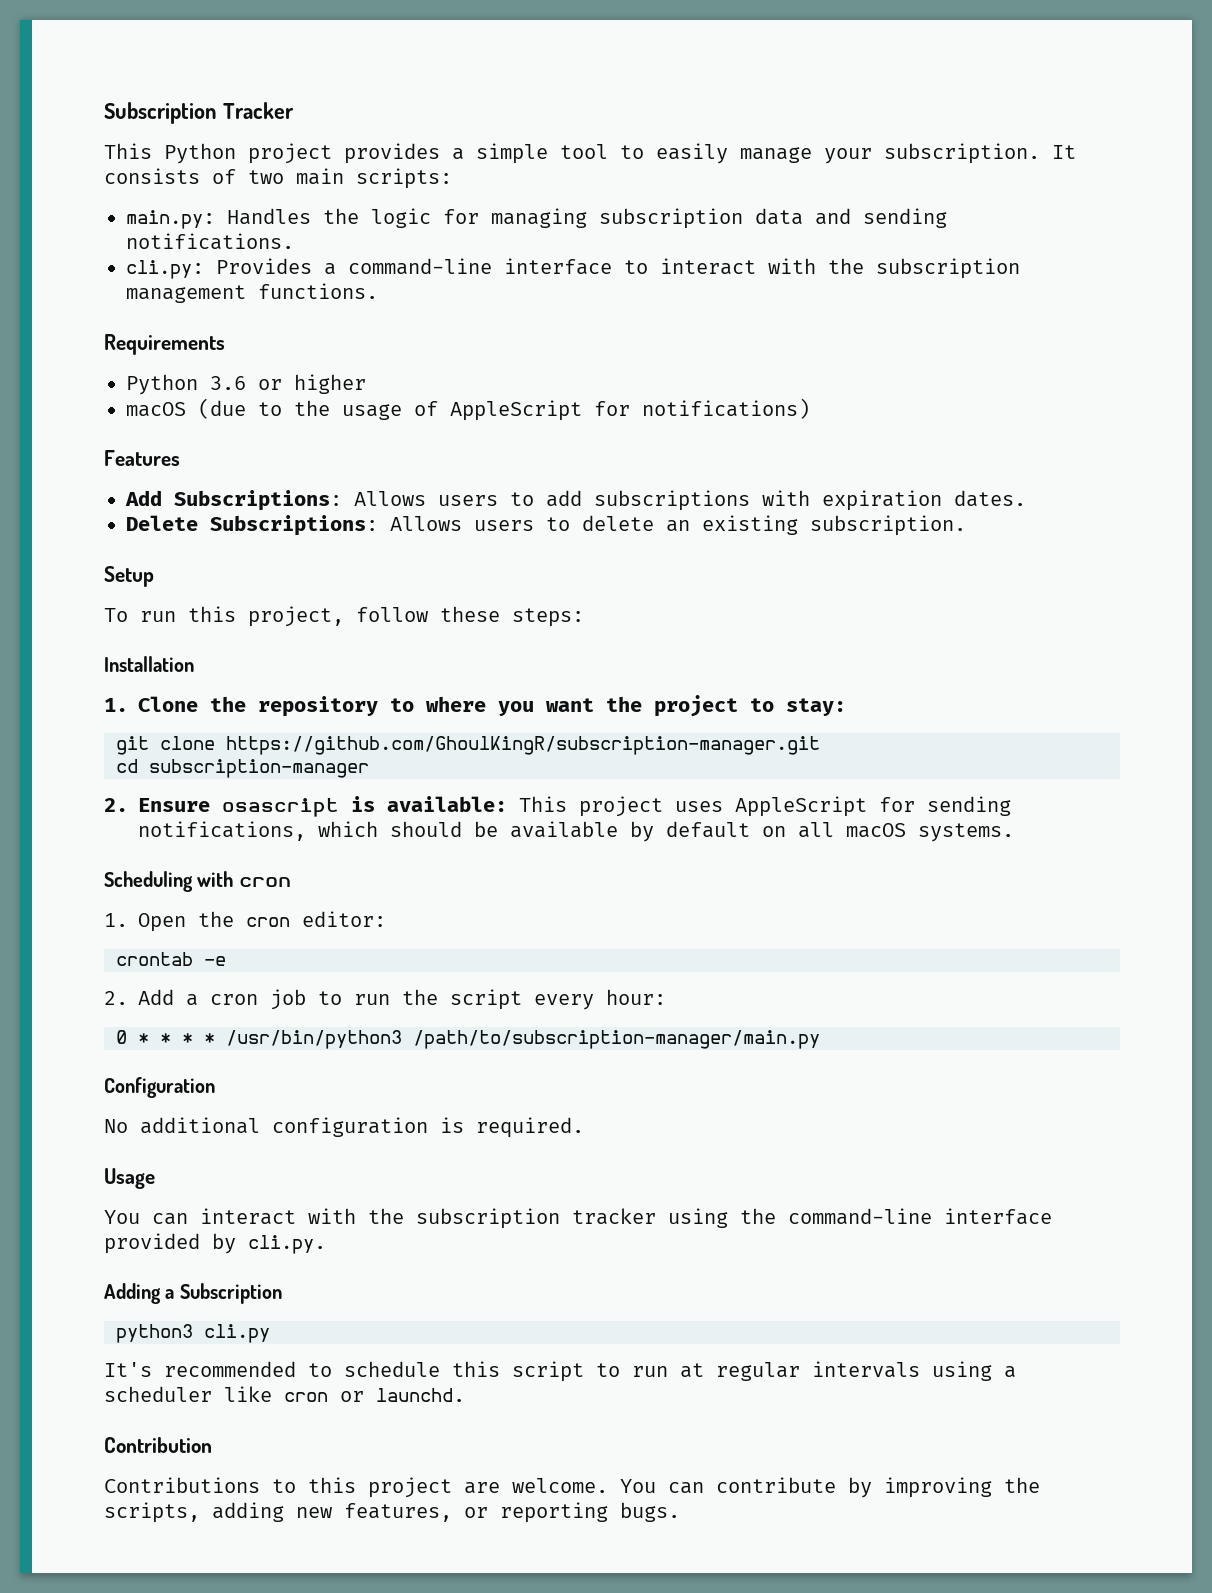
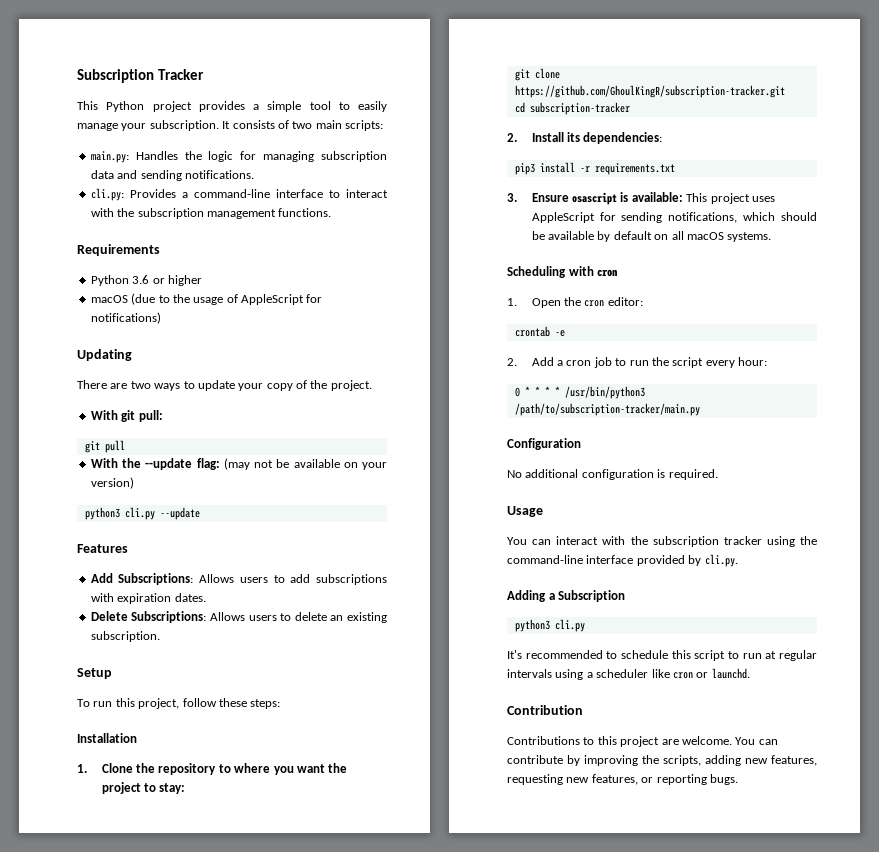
(810, 408) none -> [77,349,132,361] [77,380,372,391] [90,410,163,422] [84,440,125,453] [90,458,387,470] [90,477,134,489] [84,507,200,520] // Updating // There are two ways to update your copy of the project. // With git pull: // git pull // With the --update flag: (may not be available on your version) // python3 cli.py --update
[226,736,820,755] https://github.com/GhoulKingR/subscription-manager.git -> [514,85,785,98] https://github.com/GhoulKingR/subscription-tracker.git
[149,759,369,778] [104,798,128,812] subscription-manager // 2. -> [529,102,630,115] [507,132,663,144] [514,162,675,175] [507,193,517,202] subscription-tracker // 2. Install its dependencies: // pip3 install -r requirements.txt // 3.
[413,1030,820,1049] /path/to/subscription-manager/main.py -> [514,403,700,416] /path/to/subscription-tracker/main.py
(452, 1512) none -> [507,774,638,785] requesting new features,

